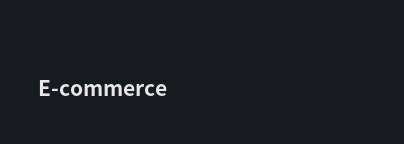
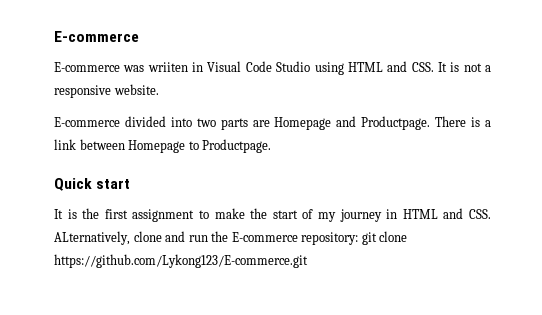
[38,80,167,96] E-commerce -> [54,31,139,42] [54,61,491,75] [54,84,159,98] [54,116,492,130] [54,139,272,153] [54,178,131,191] [54,208,492,222] [54,231,408,245] [54,254,308,268] E-commerce // E-commerce was wriiten in Visual Code Studio using HTML and CSS. It is not a responsive website. // E-commerce divided into two parts are Homepage and Productpage. There is a link between Homepage to Productpage. // Quick start // It is the first assignment to make the start of my journey in HTML and CSS. ALternatively, clone and run the E-commerce repository: git clone https://github.com/Lykong123/E-commerce.git

